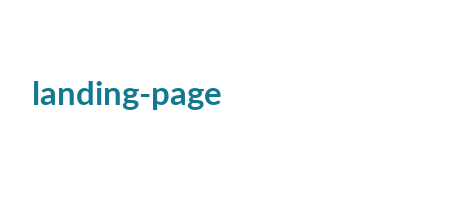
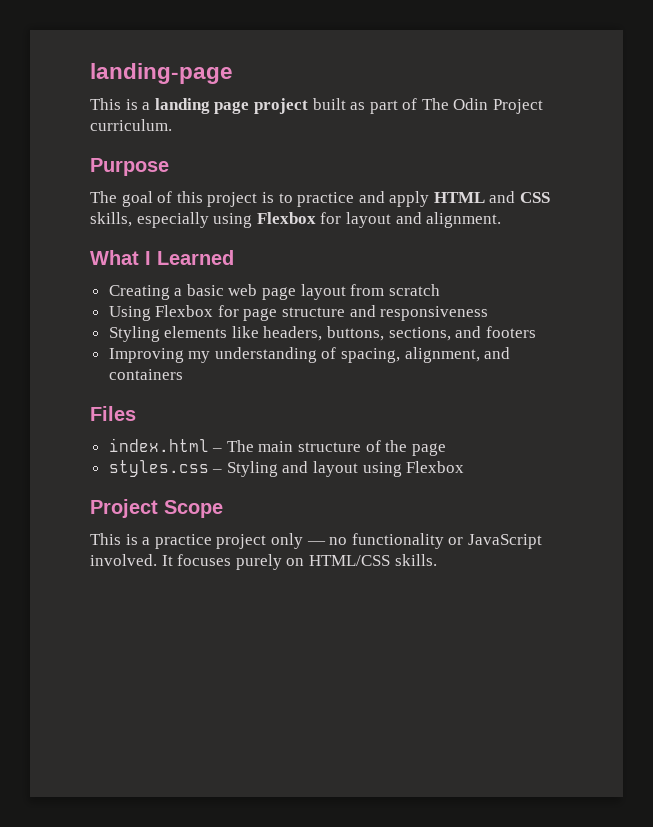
(222, 95) none -> [90,98,544,114] [90,119,172,131] [90,158,169,176] [90,191,551,207] [90,212,502,228] [90,250,234,265] [108,284,440,300] [108,305,489,321] [108,326,536,342] [108,347,511,363] [108,369,183,380] [90,406,136,421] [108,438,446,456] [108,460,465,477] [90,499,223,518] [90,533,542,549] [90,554,437,570] // This is a landing page project built as part of The Odin Project curriculum. // Purpose // The goal of this project is to practice and apply HTML and CSS skills, especially using Flexbox for layout and alignment. // What I Learned // Creating a basic web page layout from scratch // Using Flexbox for page structure and responsiveness // Styling elements like headers, buttons, sections, and footers // Improving my understanding of spacing, alignment, and containers // Files // index.html – The main structure of the page // styles.css – Styling and layout using Flexbox // Project Scope // This is a practice project only — no functionality or JavaScript involved. It focuses purely on HTML/CSS skills.

